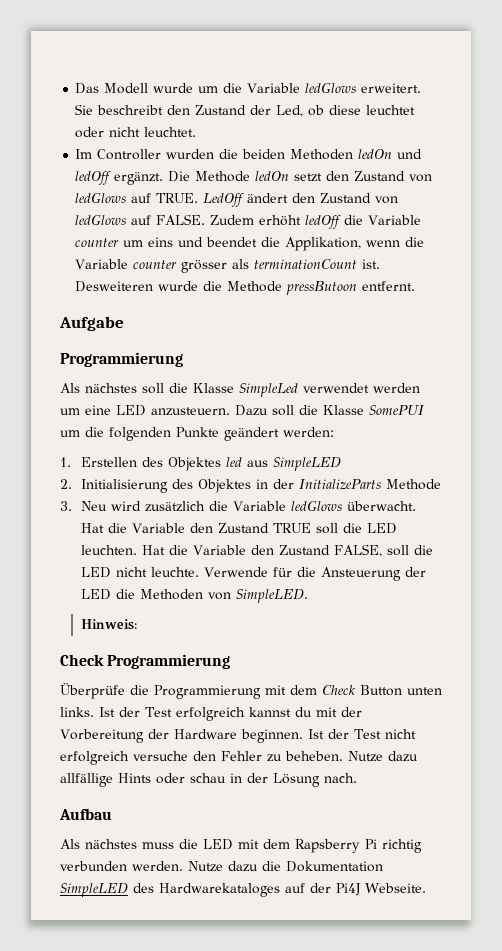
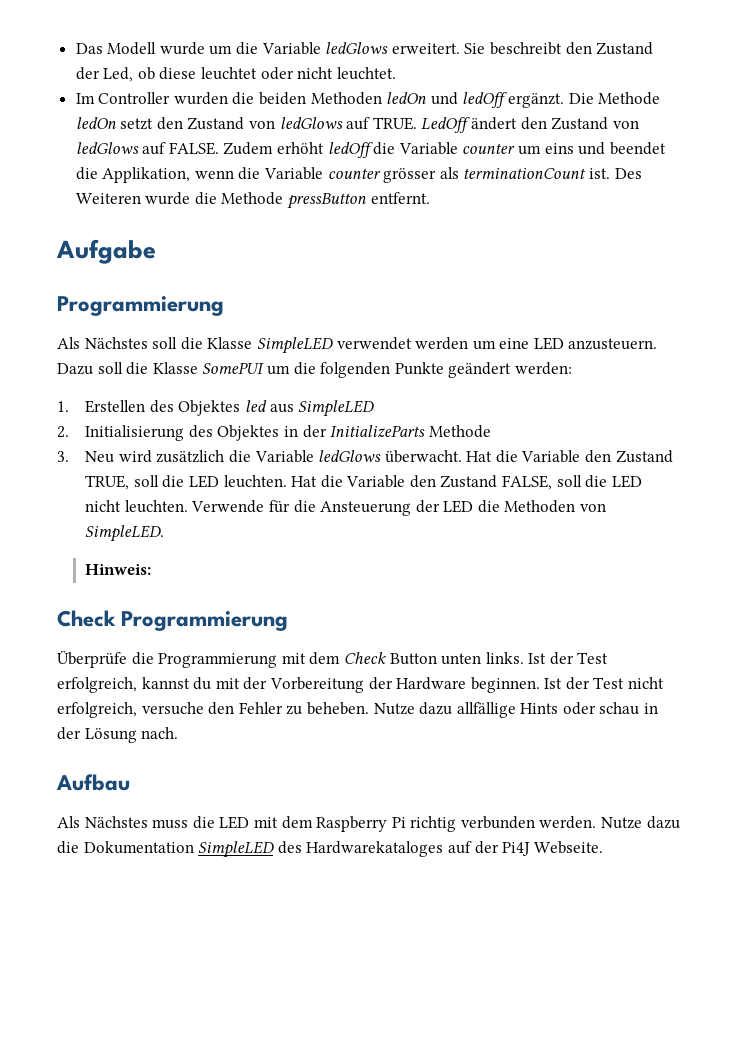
[75,281,154,292] Desweiteren -> [614,168,642,179] [75,193,141,204] Des Weiteren
[286,281,358,295] pressButoon -> [287,193,367,209] pressButton
[85,383,298,397] nächstes soll die Klasse SimpleLed -> [84,337,333,354] Nächstes soll die Klasse SimpleLED
[272,523,311,533] TRUE -> [85,475,130,490] TRUE,
[150,567,199,577] leuchte. -> [124,500,188,513] leuchten.
[175,707,245,721] erfolgreich -> [57,677,137,693] erfolgreich,
[60,751,129,765] erfolgreich -> [57,702,137,718] erfolgreich,
[85,839,137,849] nächstes -> [84,816,148,828] Nächstes
[295,839,360,853] Rapsberry -> [316,816,388,832] Raspberry

